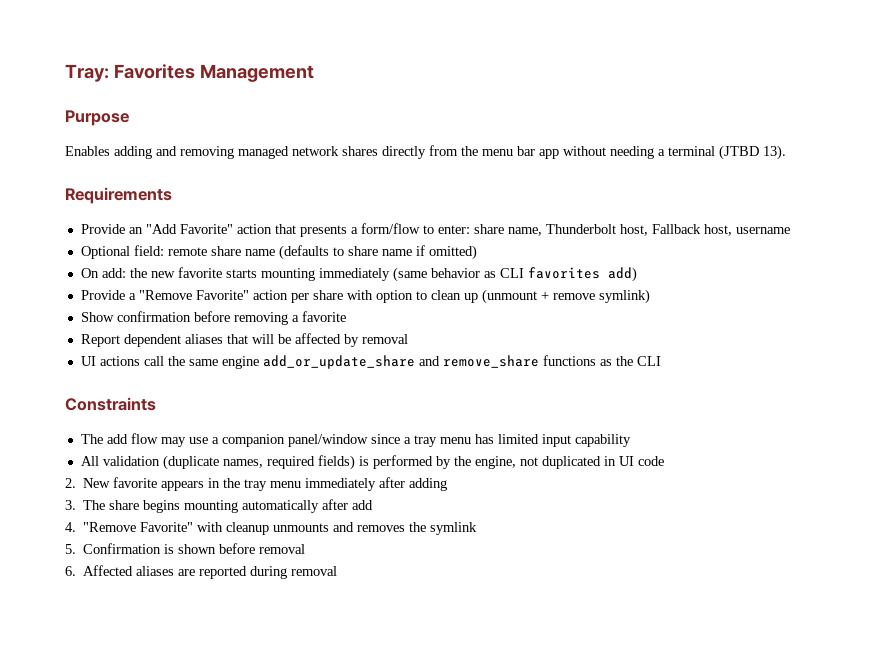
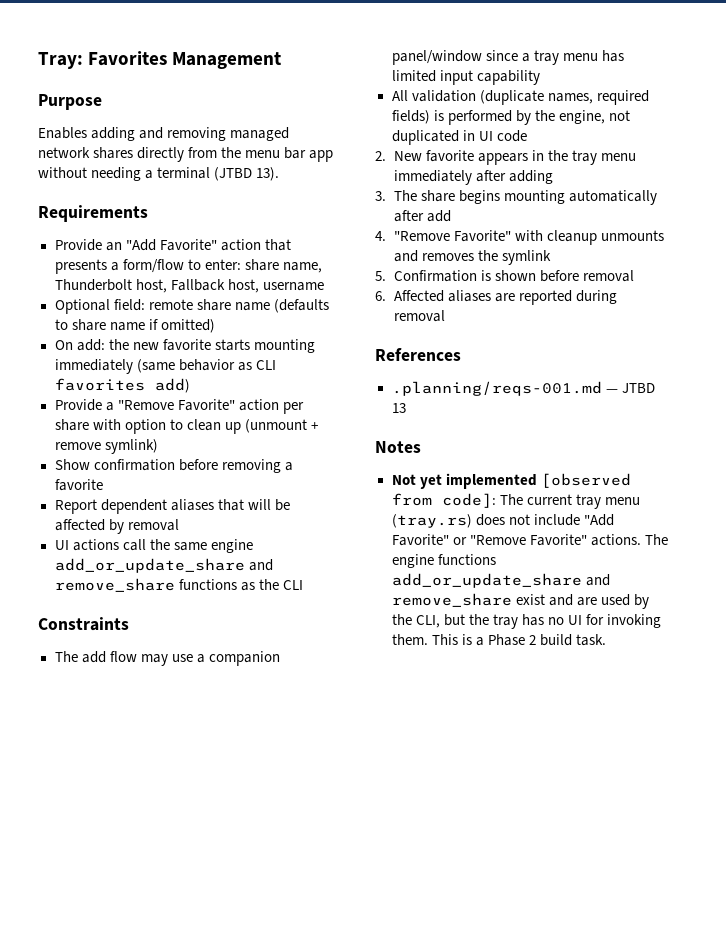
(338, 571) none -> [375,348,461,361] [391,381,655,396] [391,403,406,413] [375,441,421,453] [391,473,631,489] [391,493,640,509] [391,514,614,528] [391,534,668,546] [391,554,496,568] [391,573,610,588] [391,593,649,609] [391,614,661,629] [391,634,606,646] // References // .planning/reqs-001.md — JTBD 13 // Notes // Not yet implemented [observed from code]: The current tray menu (tray.rs) does not include "Add Favorite" or "Remove Favorite" actions. The engine functions add_or_update_share and remove_share exist and are used by the CLI, but the tray has no UI for invoking them. This is a Phase 2 build task.

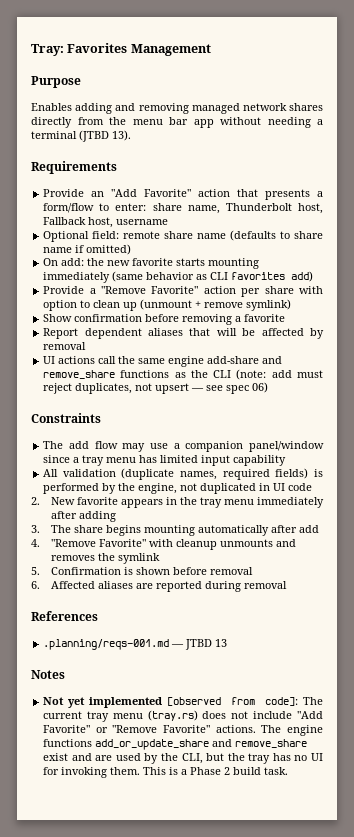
[54,558,245,573] add_or_update_share -> [207,356,260,364] add-share
(303, 585) none -> [236,369,323,380] [43,382,269,394] (note: add must reject duplicates, not upsert — see spec 06)

